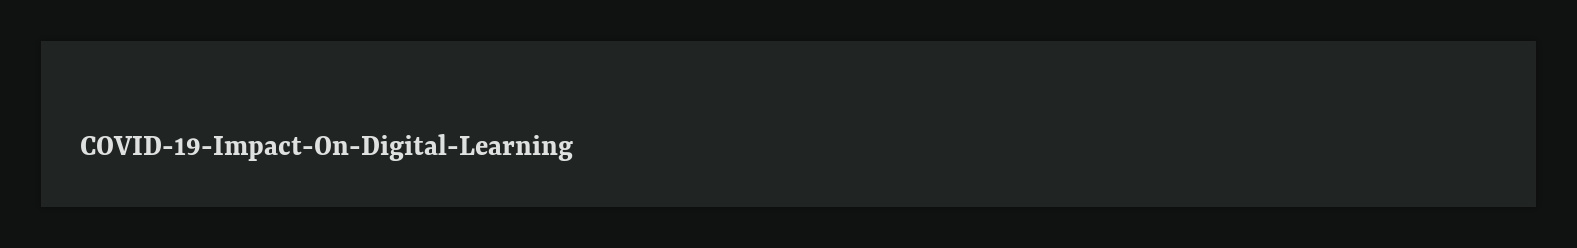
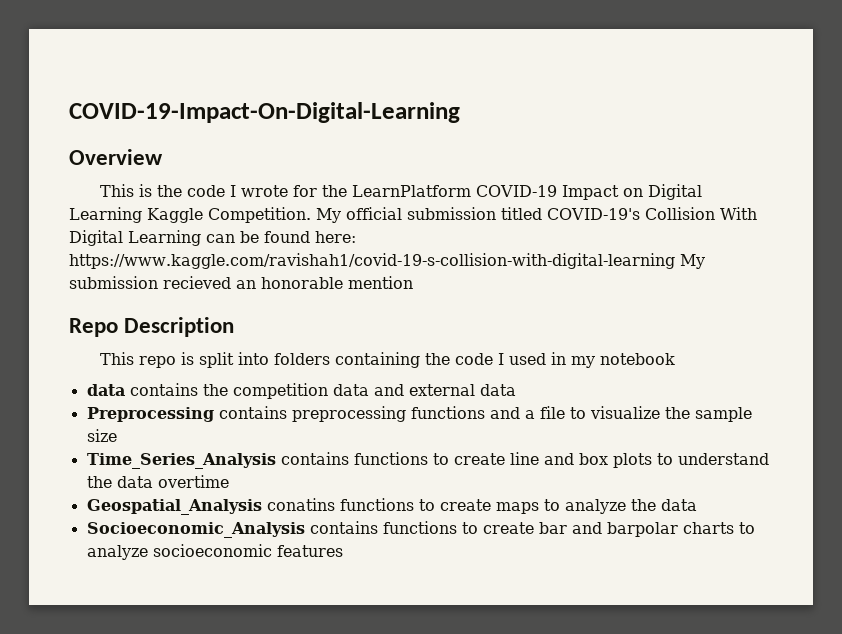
(573, 147) none -> [69,149,163,165] [100,184,703,200] [69,207,757,223] [69,230,356,246] [69,253,705,269] [69,276,413,289] [69,317,235,337] [100,352,676,368] [86,383,516,399] [86,406,752,422] [86,429,117,442] [86,452,769,469] [86,475,229,488] [86,498,697,515] [86,521,755,538] [86,544,343,560] // Overview // This is the code I wrote for the LearnPlatform COVID-19 Impact on Digital Learning Kaggle Competition. My official submission titled COVID-19's Collision With Digital Learning can be found here: https://www.kaggle.com/ravishah1/covid-19-s-collision-with-digital-learning My submission recieved an honorable mention // Repo Description // This repo is split into folders containing the code I used in my notebook // data contains the competition data and external data // Preprocessing contains preprocessing functions and a file to visualize the sample size // Time_Series_Analysis contains functions to create line and box plots to understand the data overtime // Geospatial_Analysis conatins functions to create maps to analyze the data // Socioeconomic_Analysis contains functions to create bar and barpolar charts to analyze socioeconomic features

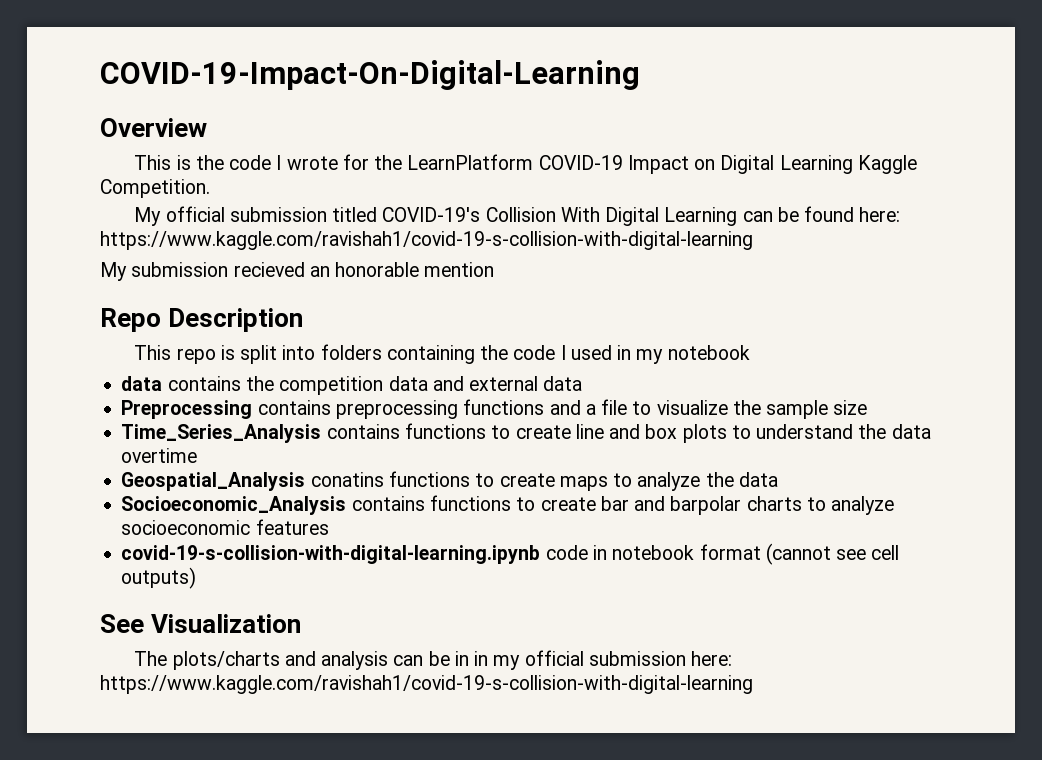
(311, 215) none -> (210, 188) //
(675, 261) none -> (753, 240) //
(343, 551) none -> [121,543,900,565] [121,567,197,589] [100,614,302,633] [134,650,733,670] [100,675,753,694] // covid-19-s-collision-with-digital-learning.ipynb code in notebook format (cannot see cell outputs) // See Visualization // The plots/charts and analysis can be in in my official submission here: https://www.kaggle.com/ravishah1/covid-19-s-collision-with-digital-learning

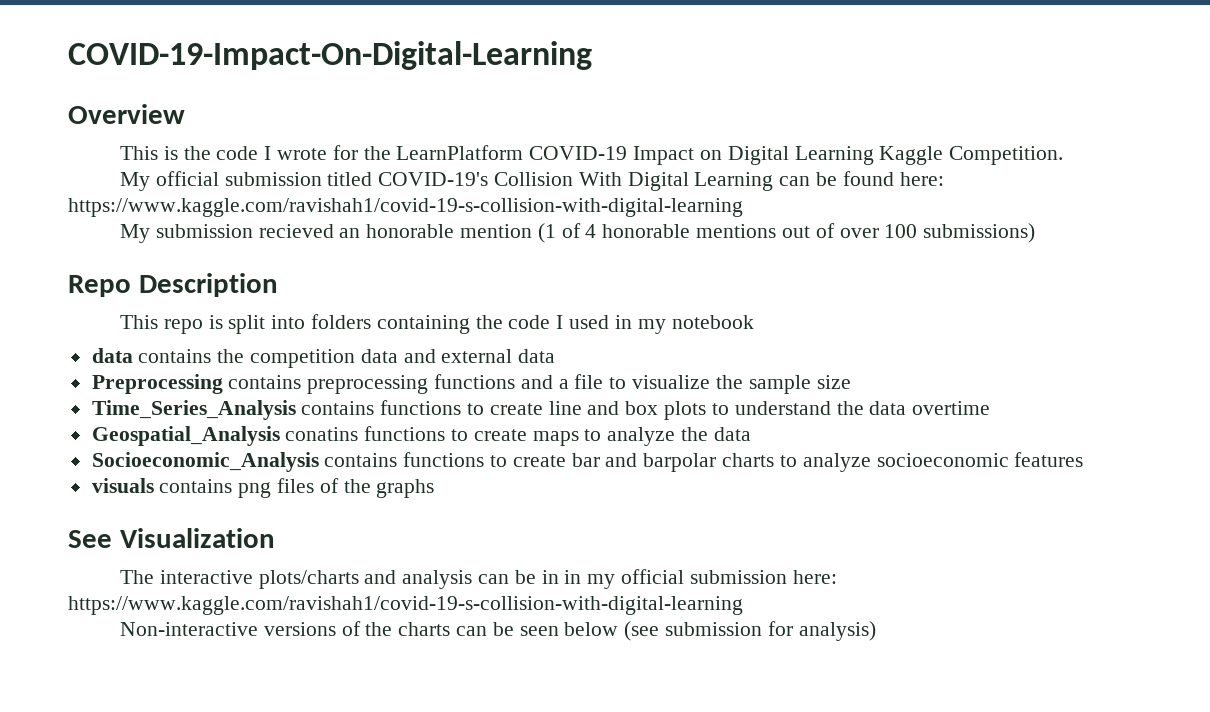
(495, 269) none -> [537,223,1036,243] (1 of 4 honorable mentions out of over 100 submissions)
[121,543,900,565] [121,567,197,589] covid-19-s-collision-with-digital-learning.ipynb code in notebook format (cannot see cell outputs) -> [91,478,435,498] visuals contains png files of the graphs
(168, 658) none -> [159,570,253,584] interactive
(753, 684) none -> [120,621,876,641] // Non-interactive versions of the charts can be seen below (see submission for analysis)

